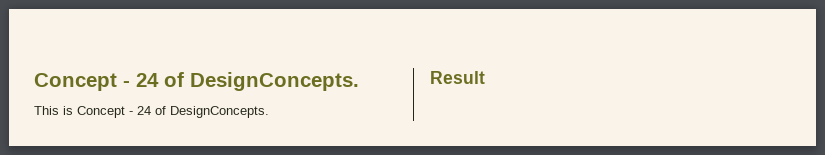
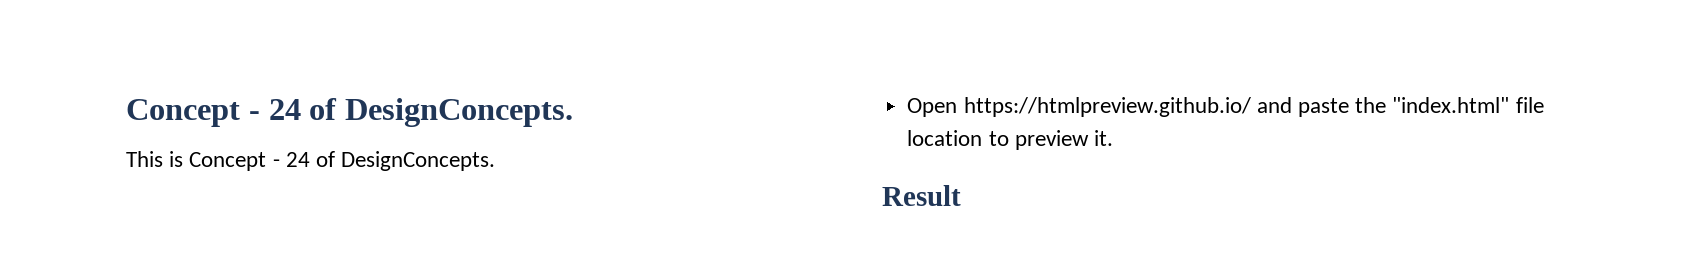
(269, 112) none -> [907,97,1544,117] [907,130,1113,150] // Open https://htmlpreview.github.io/ and paste the "index.html" file location to preview it.

